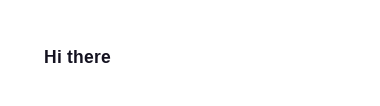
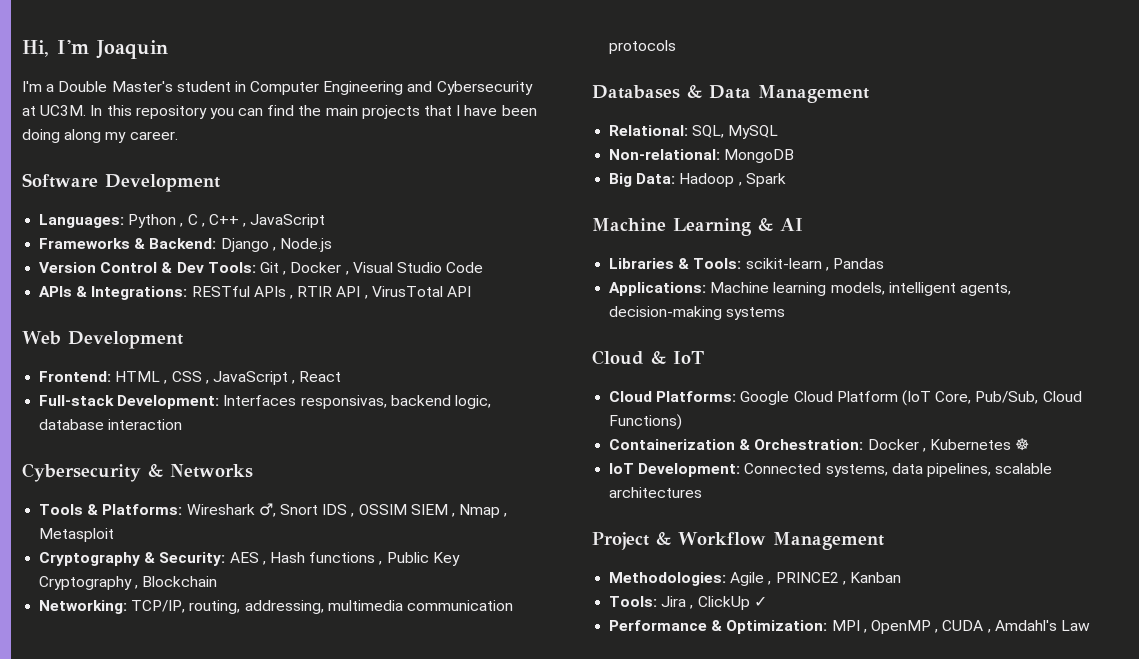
[44,50,111,63] Hi there -> [22,40,168,59] [22,81,533,95] [22,105,537,119] [22,129,178,143] [22,173,220,192] [39,214,326,228] [39,238,332,252] [39,262,484,275] [39,286,471,300] [22,331,183,349] [39,371,342,385] [39,395,491,409] [39,419,183,430] [22,463,253,482] [39,503,508,518] [39,528,115,542] [39,552,460,566] [39,576,218,590] [39,600,513,614] [609,40,677,54] [592,85,869,103] [609,125,779,139] [609,149,795,163] [609,173,786,187] [592,218,803,236] [609,258,884,271] [609,282,1011,296] [609,306,786,320] [592,350,704,365] [609,390,1082,406] [609,414,683,430] [609,438,1030,452] [609,463,1053,477] [609,487,703,498] [592,532,884,550] [609,572,901,586] [609,596,767,610] [609,620,1090,634] Hi, I'm Joaquin // I'm a Double Master's student in Computer Engineering and Cybersecurity at UC3M. In this repository you can find the main projects that I have been doing along my career. // Software Development // Languages: Python , C , C++ , JavaScript // Frameworks & Backend: Django , Node.js // Version Control & Dev Tools: Git , Docker , Visual Studio Code // APIs & Integrations: RESTful APIs , RTIR API , VirusTotal API // Web Development // Frontend: HTML , CSS , JavaScript , React // Full-stack Development: Interfaces responsivas, backend logic, database interaction // Cybersecurity & Networks // Tools & Platforms: Wireshark ♂, Snort IDS , OSSIM SIEM , Nmap , Metasploit // Cryptography & Security: AES , Hash functions , Public Key Cryptography , Blockchain // Networking: TCP/IP, routing, addressing, multimedia communication protocols // Databases & Data Management // Relational: SQL, MySQL // Non-relational: MongoDB // Big Data: Hadoop , Spark // Machine Learning & AI // Libraries & Tools: scikit-learn , Pandas // Applications: Machine learning models, intelligent agents, decision-making systems // Cloud & IoT // Cloud Platforms: Google Cloud Platform (IoT Core, Pub/Sub, Cloud Functions) // Containerization & Orchestration: Docker , Kubernetes ☸ // IoT Development: Connected systems, data pipelines, scalable architectures // Project & Workflow Management // Methodologies: Agile , PRINCE2 , Kanban // Tools: Jira , ClickUp ✓ // Performance & Optimization: MPI , OpenMP , CUDA , Amdahl's Law

